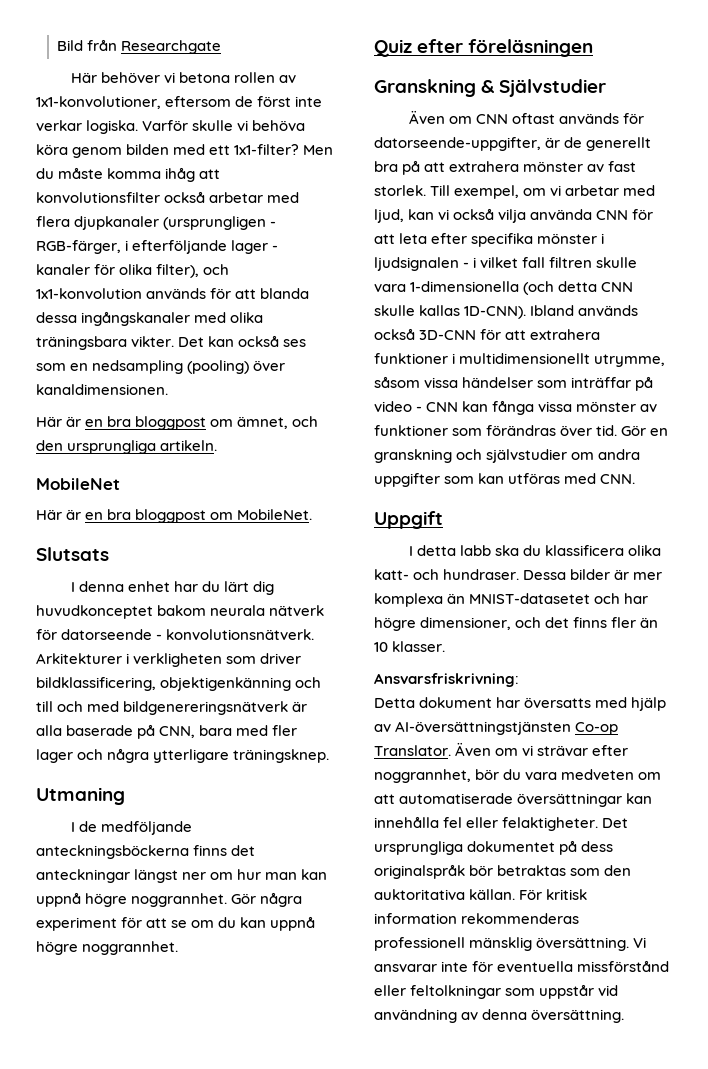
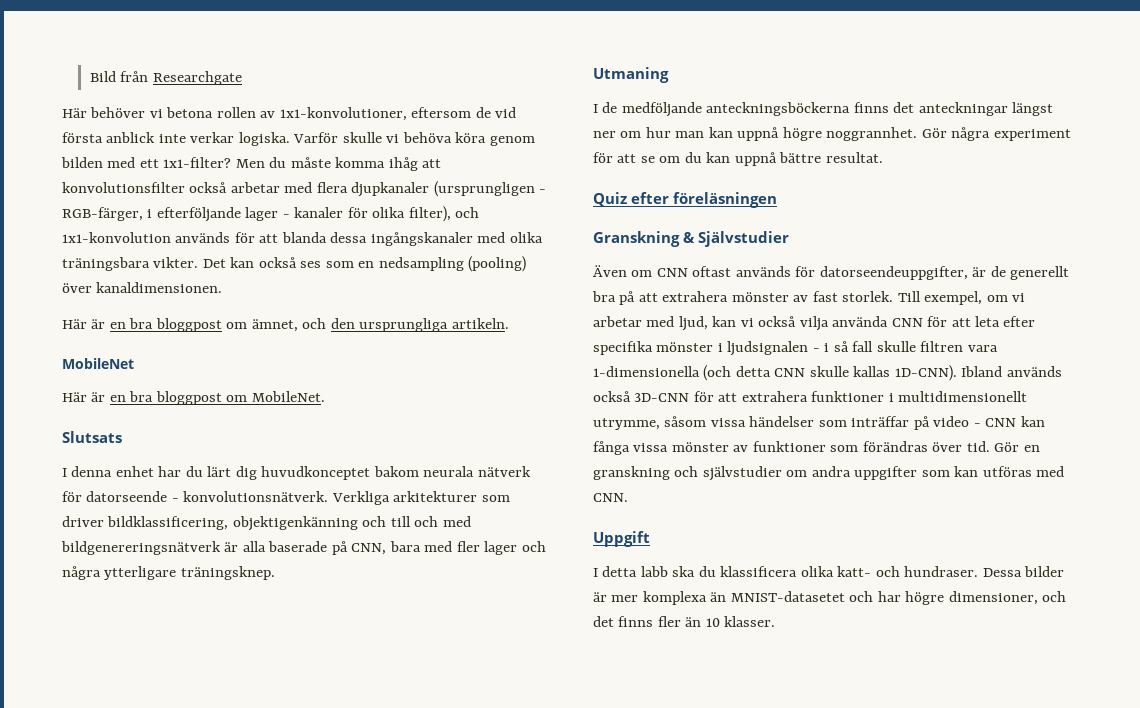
[257,96,292,107] först -> [495,107,517,118] [62,132,156,143] vid första anblick
[36,653,223,667] Arkitekturer i verkligheten -> [331,491,478,505] Verkliga arkitekturer
[36,941,179,955] högre noggrannhet. -> [779,152,883,163] bättre resultat.
[374,137,541,151] datorseende-uppgifter, -> [819,266,968,280] datorseendeuppgifter,
[480,257,638,268] vilket fall filtren skulle -> [833,341,964,352] så fall skulle filtren
[374,673,519,687] [374,697,667,711] [374,721,619,735] [374,742,629,756] [374,769,662,783] [374,793,653,807] [374,816,629,831] [374,840,614,855] [374,864,632,879] [374,889,588,900] [374,913,580,924] [374,937,647,951] [374,960,670,972] [374,984,619,999] [374,1009,625,1023] // Ansvarsfriskrivning: // Detta dokument har översatts med hjälp av AI-översättningstjänsten Co-op Translator. Även om vi strävar efter noggrannhet, bör du vara medveten om att automatiserade översättningar kan innehålla fel eller felaktigheter. Det ursprungliga dokumentet på dess originalspråk bör betraktas som den auktoritativa källan. För kritisk information rekommenderas professionell mänsklig översättning. Vi ansvarar inte för eventuella missförstånd eller feltolkningar som uppstår vid användning av denna översättning. -> (776, 621) none

